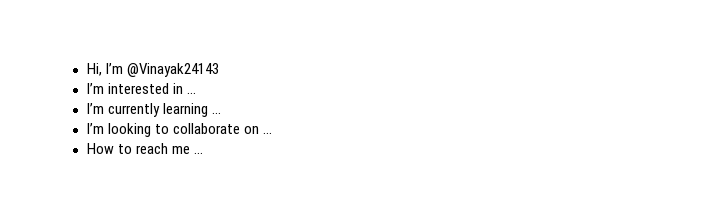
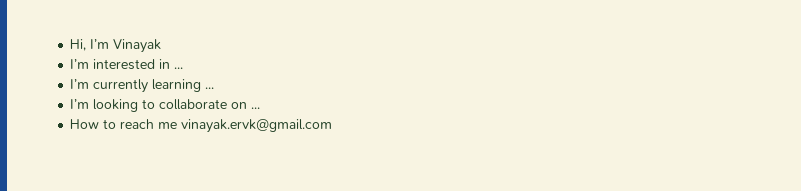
[126,63,219,77] @Vinayak24143 -> [113,39,162,53] Vinayak
[193,152,203,154] ... -> [181,119,333,133] vinayak.ervk@gmail.com

